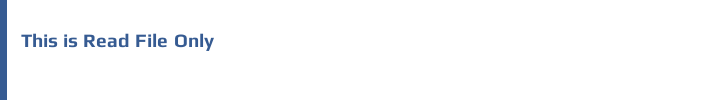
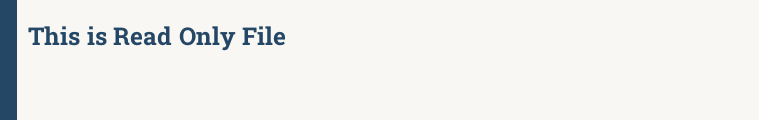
[135,33,214,51] File Only -> [178,26,287,51] Only File

